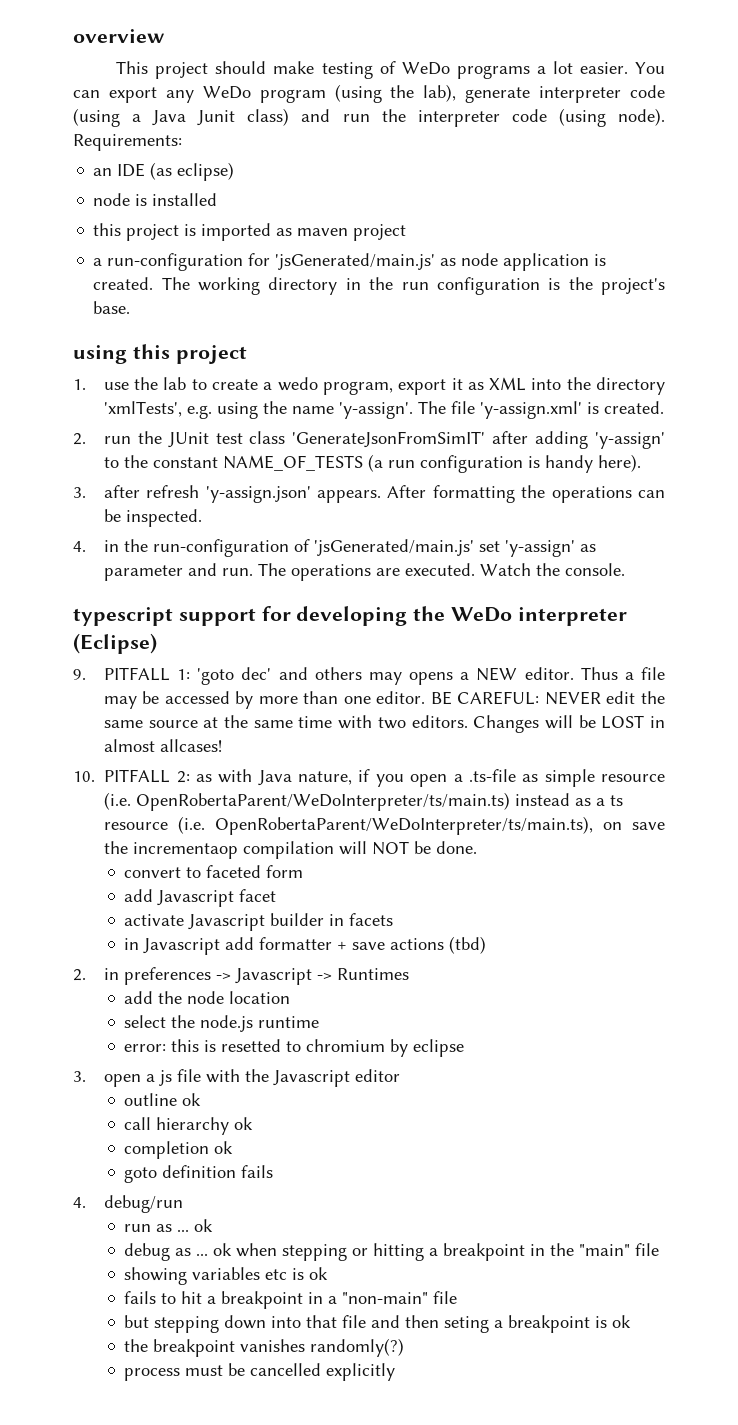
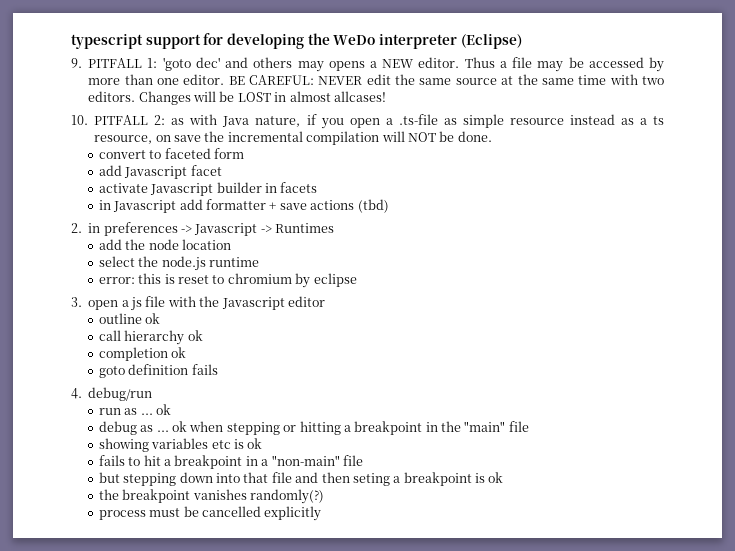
[73,29,165,43] [116,61,665,79] [73,84,665,103] [73,108,665,127] [73,134,182,151] [93,162,235,181] [93,193,218,206] [93,223,407,241] [93,253,607,271] [93,277,665,295] [93,301,131,314] [73,344,247,364] [73,377,665,395] [103,401,664,419] [73,431,665,449] [103,454,641,473] [73,485,665,503] [103,509,202,527] [73,539,596,557] [103,563,625,581] overview // This project should make testing of WeDo programs a lot easier. You can export any WeDo program (using the lab), generate interpreter code (using a Java Junit class) and run the interpreter code (using node). Requirements: // an IDE (as eclipse) // node is installed // this project is imported as maven project // a run-configuration for 'jsGenerated/main.js' as node application is created. The working directory in the run configuration is the project's base. // using this project // 1. use the lab to create a wedo program, export it as XML into the directory 'xmlTests', e.g. using the name 'y-assign'. The file 'y-assign.xml' is created. // 2. run the JUnit test class 'GenerateJsonFromSimIT' after adding 'y-assign' to the constant NAME_OF_TESTS (a run configuration is handy here). // 3. after refresh 'y-assign.json' appears. After formatting the operations can be inspected. // 4. in the run-configuration of 'jsGenerated/main.js' set 'y-assign' as parameter and run. The operations are executed. Watch the console. // -> (71, 41) none
[104,792,511,811] (i.e. OpenRobertaParent/WeDoInterpreter/ts/main.ts) -> (564, 121) none
[104,816,594,835] resource (i.e. OpenRobertaParent/WeDoInterpreter/ts/main.ts), -> [94,135,153,144] resource,
[133,842,239,859] incrementaop -> [227,131,303,142] incremental
[221,1039,282,1052] resetted -> [178,275,210,284] reset

